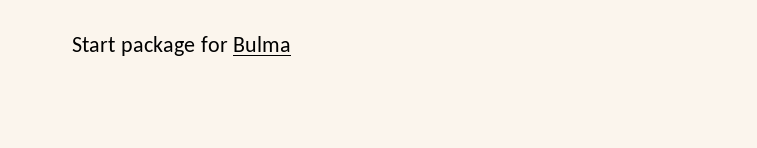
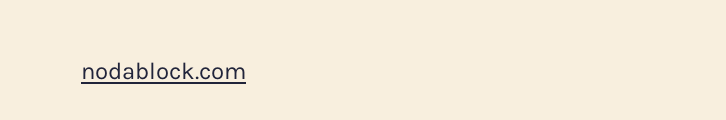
[72,36,292,56] Start package for Bulma -> [81,62,246,80] nodablock.com

